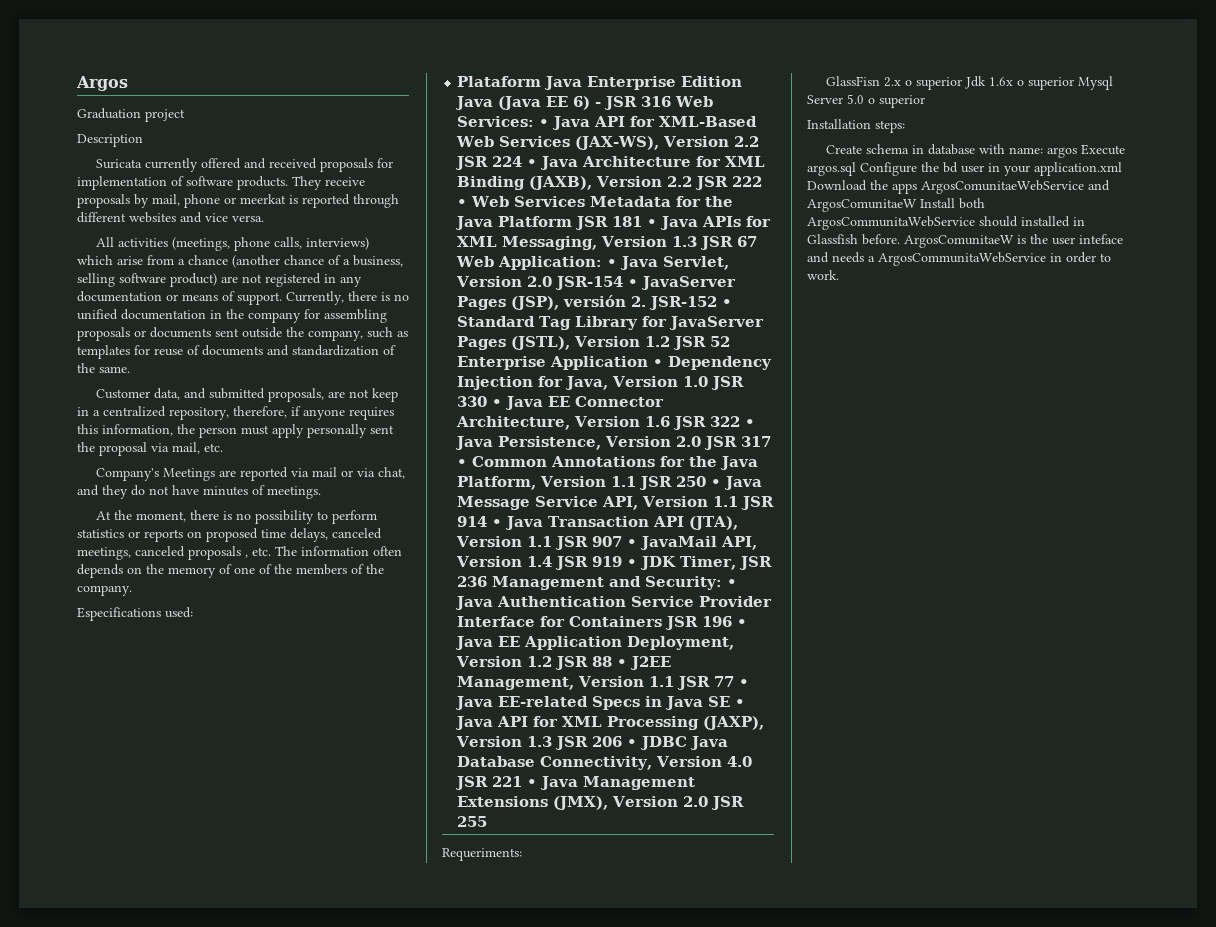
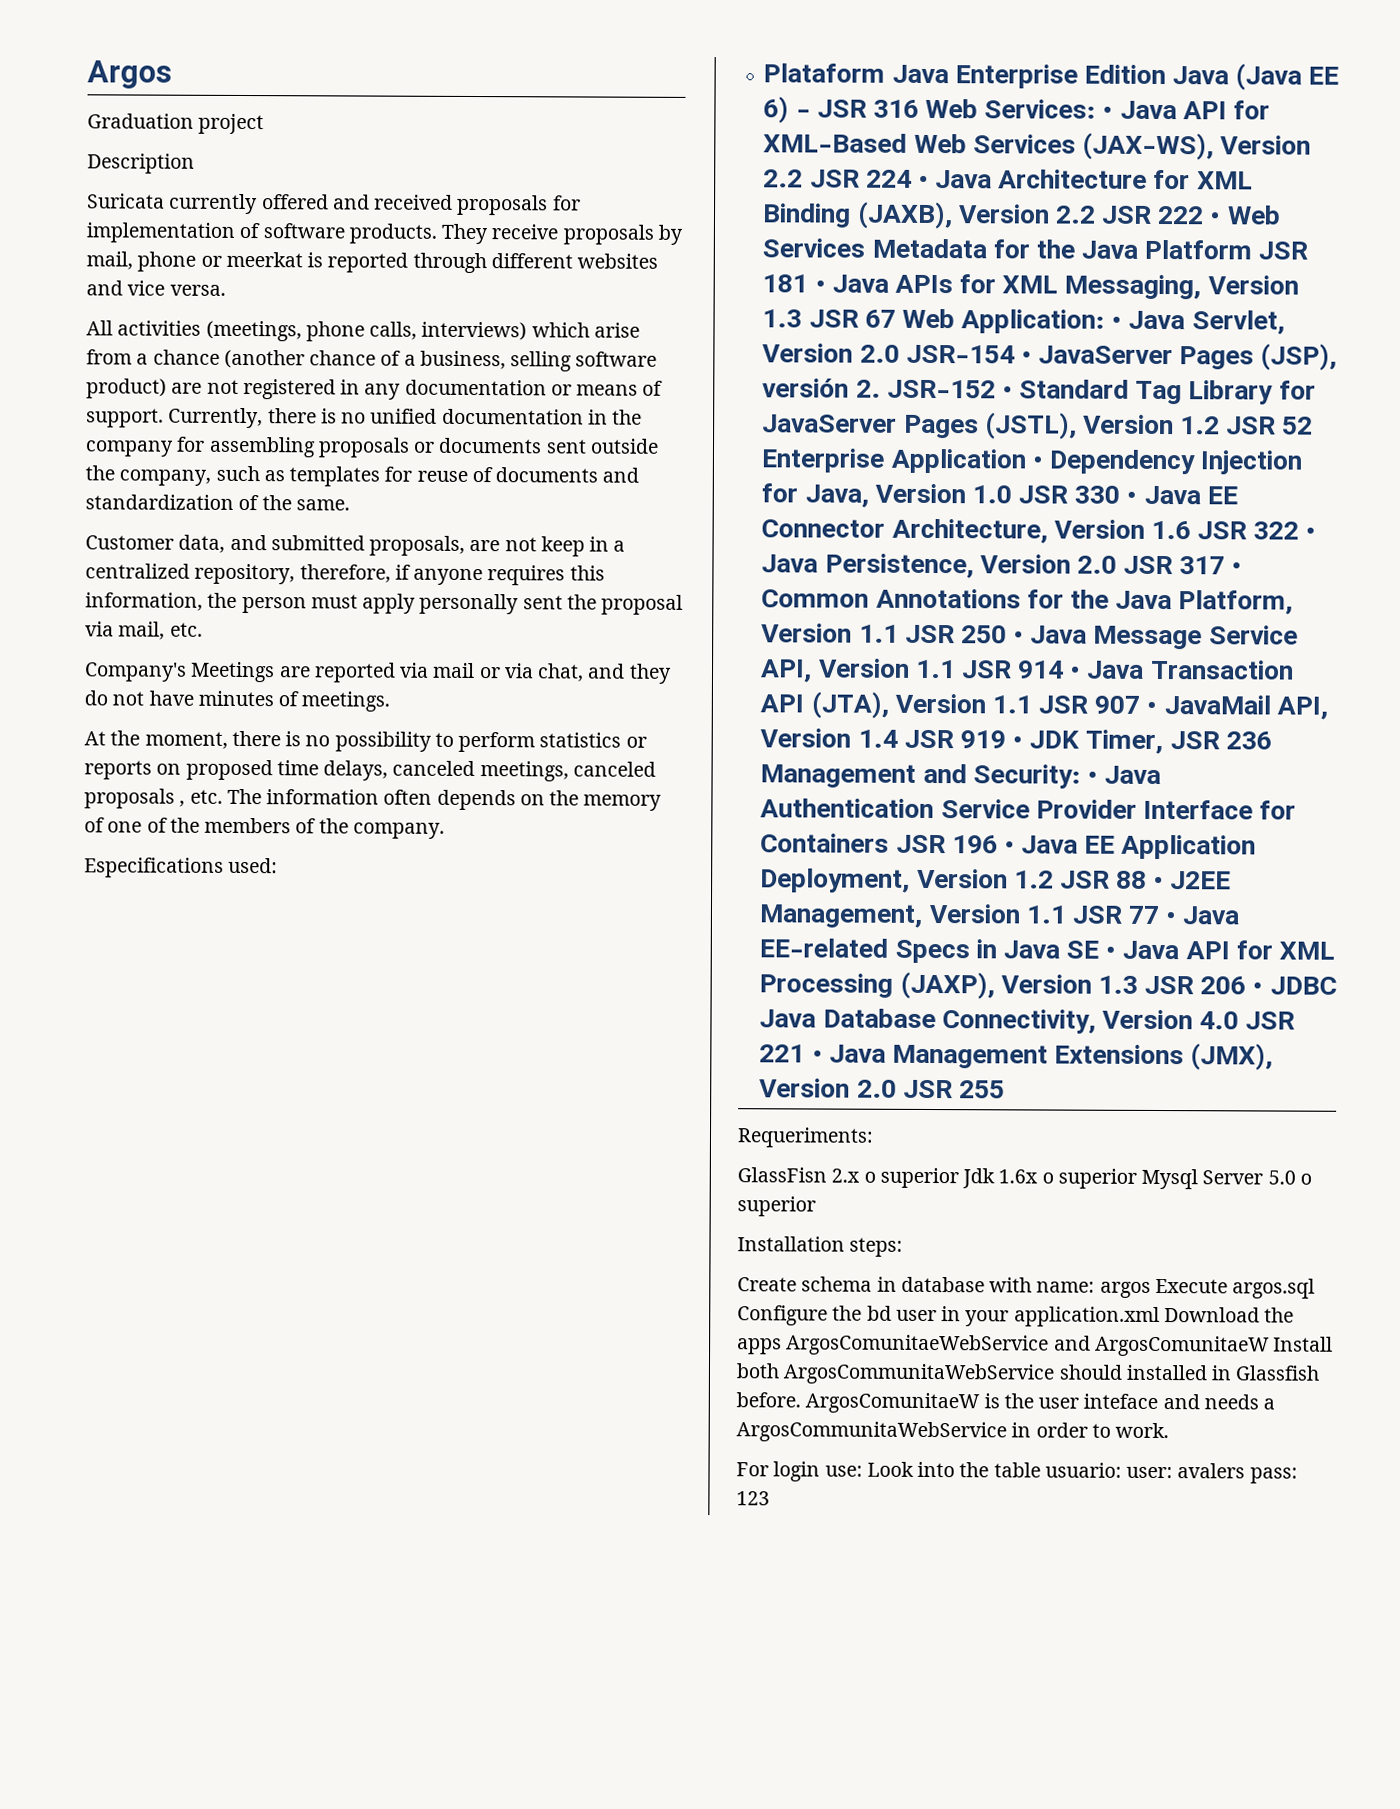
(839, 275) none -> [736,1461,1298,1484] [736,1491,770,1506] // For login use: Look into the table usuario: user: avalers pass: 123

